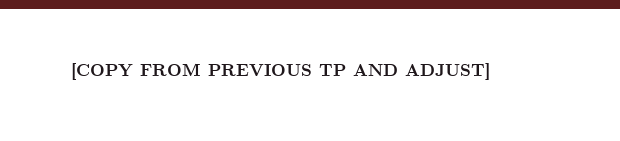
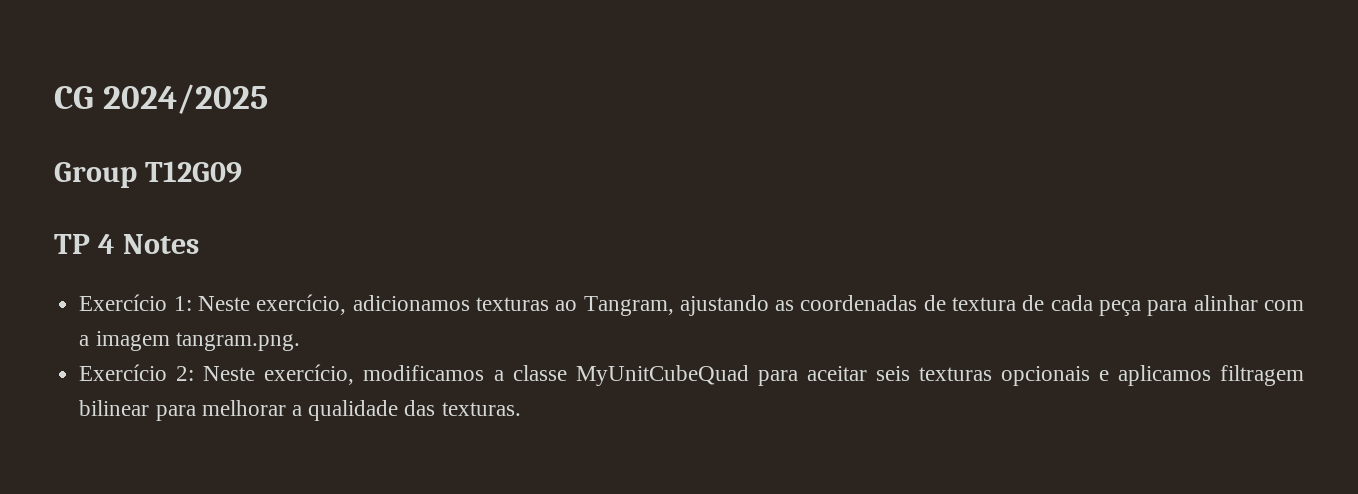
[71,63,490,80] [COPY FROM PREVIOUS TP AND ADJUST] -> [54,84,269,114] [54,161,242,188] [54,234,199,254] [79,294,1305,316] [79,331,300,351] [79,364,1304,386] [79,400,521,421] CG 2024/2025 // Group T12G09 // TP 4 Notes // Exercício 1: Neste exercício, adicionamos texturas ao Tangram, ajustando as coordenadas de textura de cada peça para alinhar com a imagem tangram.png. // Exercício 2: Neste exercício, modificamos a classe MyUnitCubeQuad para aceitar seis texturas opcionais e aplicamos filtragem bilinear para melhorar a qualidade das texturas.

